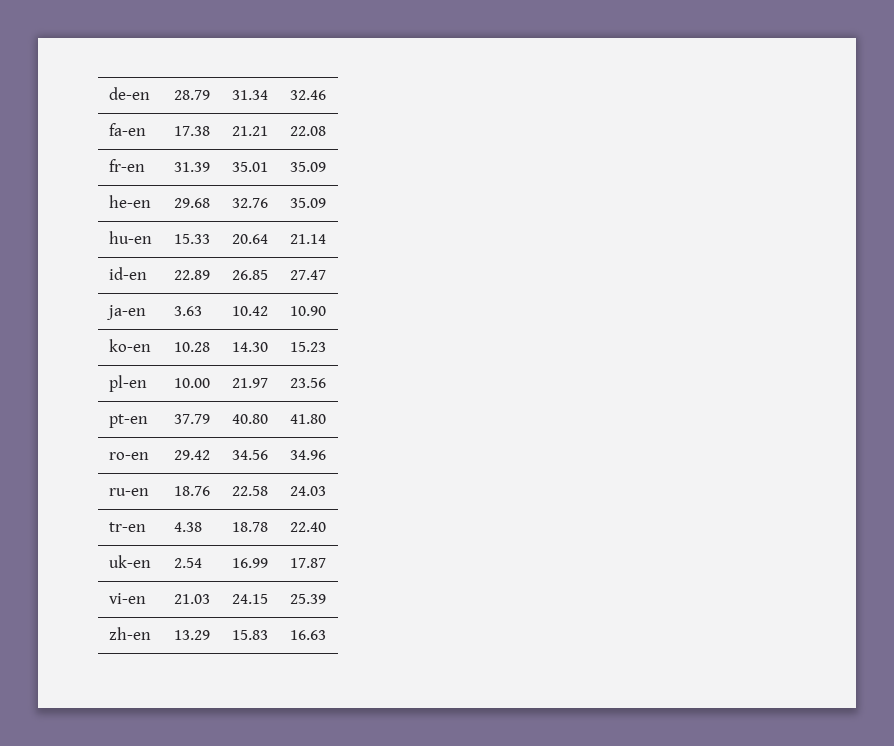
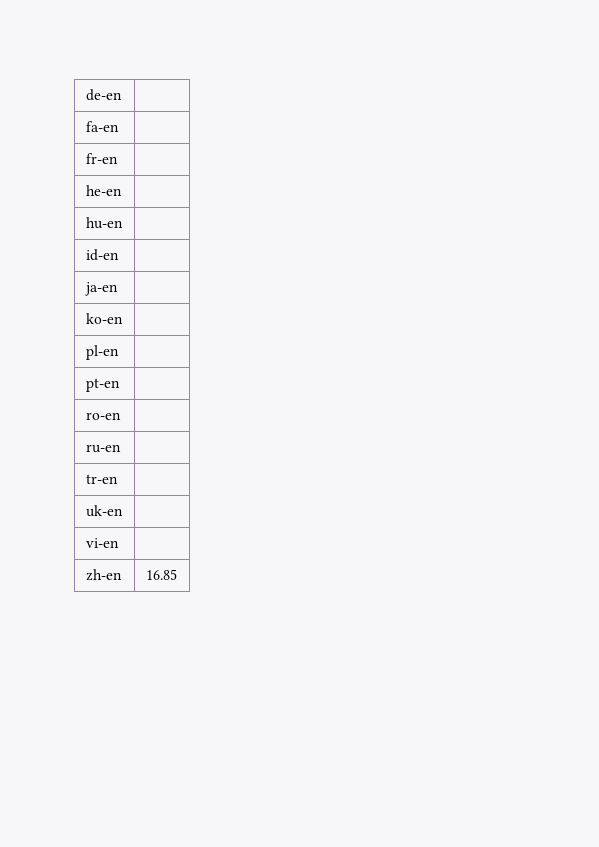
[173,90,210,100] [231,90,268,100] [289,90,326,100] [108,123,146,136] [173,126,210,136] [231,126,268,136] [289,126,326,136] [108,159,145,172] [173,162,210,172] [231,162,268,172] [289,162,326,172] [108,195,151,208] [173,198,210,208] [231,198,268,208] [289,198,326,208] [108,231,152,244] [173,234,210,244] [231,234,268,244] [289,234,326,244] [108,267,147,280] [173,270,210,280] [231,270,268,280] [289,270,326,280] [105,305,146,320] [173,306,202,316] [231,306,268,316] [289,306,326,316] [108,339,151,352] [173,342,210,352] [231,342,268,352] [289,342,326,352] [108,375,147,392] [173,378,210,388] [231,378,268,388] [289,378,326,388] [108,414,148,428] [173,414,210,424] [231,414,268,424] [289,414,326,424] [108,452,149,460] [173,450,210,460] [231,450,268,460] [289,450,326,460] [108,488,149,496] [173,486,210,496] [231,486,268,496] [289,486,326,496] [108,522,146,532] [173,522,202,532] [231,522,268,532] [289,522,326,532] [108,555,151,568] [173,558,202,568] [231,558,268,568] [289,558,326,568] [108,593,146,604] [173,594,210,604] [231,594,268,604] [289,594,326,604] [108,627,151,640] [173,630,210,640] [231,630,268,640] [289,630,326,640] 28.79 | 31.34 | 32.46 // fa-en | 17.38 | 21.21 | 22.08 // fr-en | 31.39 | 35.01 | 35.09 // he-en | 29.68 | 32.76 | 35.09 // hu-en | 15.33 | 20.64 | 21.14 // id-en | 22.89 | 26.85 | 27.47 // ja-en | 3.63 | 10.42 | 10.90 // ko-en | 10.28 | 14.30 | 15.23 // pl-en | 10.00 | 21.97 | 23.56 // pt-en | 37.79 | 40.80 | 41.80 // ro-en | 29.42 | 34.56 | 34.96 // ru-en | 18.76 | 22.58 | 24.03 // tr-en | 4.38 | 18.78 | 22.40 // uk-en | 2.54 | 16.99 | 17.87 // vi-en | 21.03 | 24.15 | 25.39 // zh-en | 13.29 | 15.83 | 16.63 -> [85,121,119,132] [85,153,118,164] [85,185,122,196] [85,217,123,229] [85,249,119,261] [84,282,118,296] [85,313,123,324] [85,345,119,360] [85,378,120,392] [85,412,121,420] [85,444,121,453] [85,474,118,484] [85,505,123,517] [85,538,119,548] [85,569,122,581] [145,569,177,580] // fa-en | // fr-en | // he-en | // hu-en | // id-en | // ja-en | // ko-en | // pl-en | // pt-en | // ro-en | // ru-en | // tr-en | // uk-en | // vi-en | // zh-en | 16.85

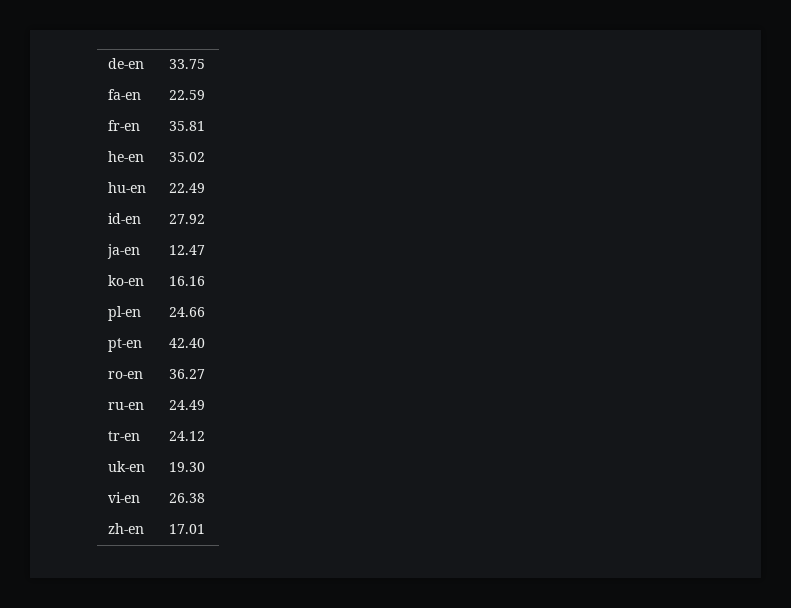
(122, 95) none -> [169,59,206,69] 33.75
(119, 126) none -> [169,90,206,100] 22.59
(118, 158) none -> [169,121,206,131] 35.81
(122, 190) none -> [169,152,206,162] 35.02
(123, 223) none -> [169,183,206,193] 22.49
(119, 255) none -> [169,214,206,224] 27.92
(118, 289) none -> [169,245,206,255] 12.47
(123, 318) none -> [169,276,206,286] 16.16
(119, 352) none -> [169,307,206,317] 24.66
(120, 385) none -> [169,338,206,348] 42.40
(121, 416) none -> [169,369,206,379] 36.27
(121, 448) none -> [169,400,206,410] 24.49
(118, 479) none -> [169,431,206,441] 24.12
(123, 511) none -> [169,462,206,472] 19.30
(119, 543) none -> [169,493,206,503] 26.38
[145,569,177,580] 16.85 -> [169,524,206,534] 17.01

